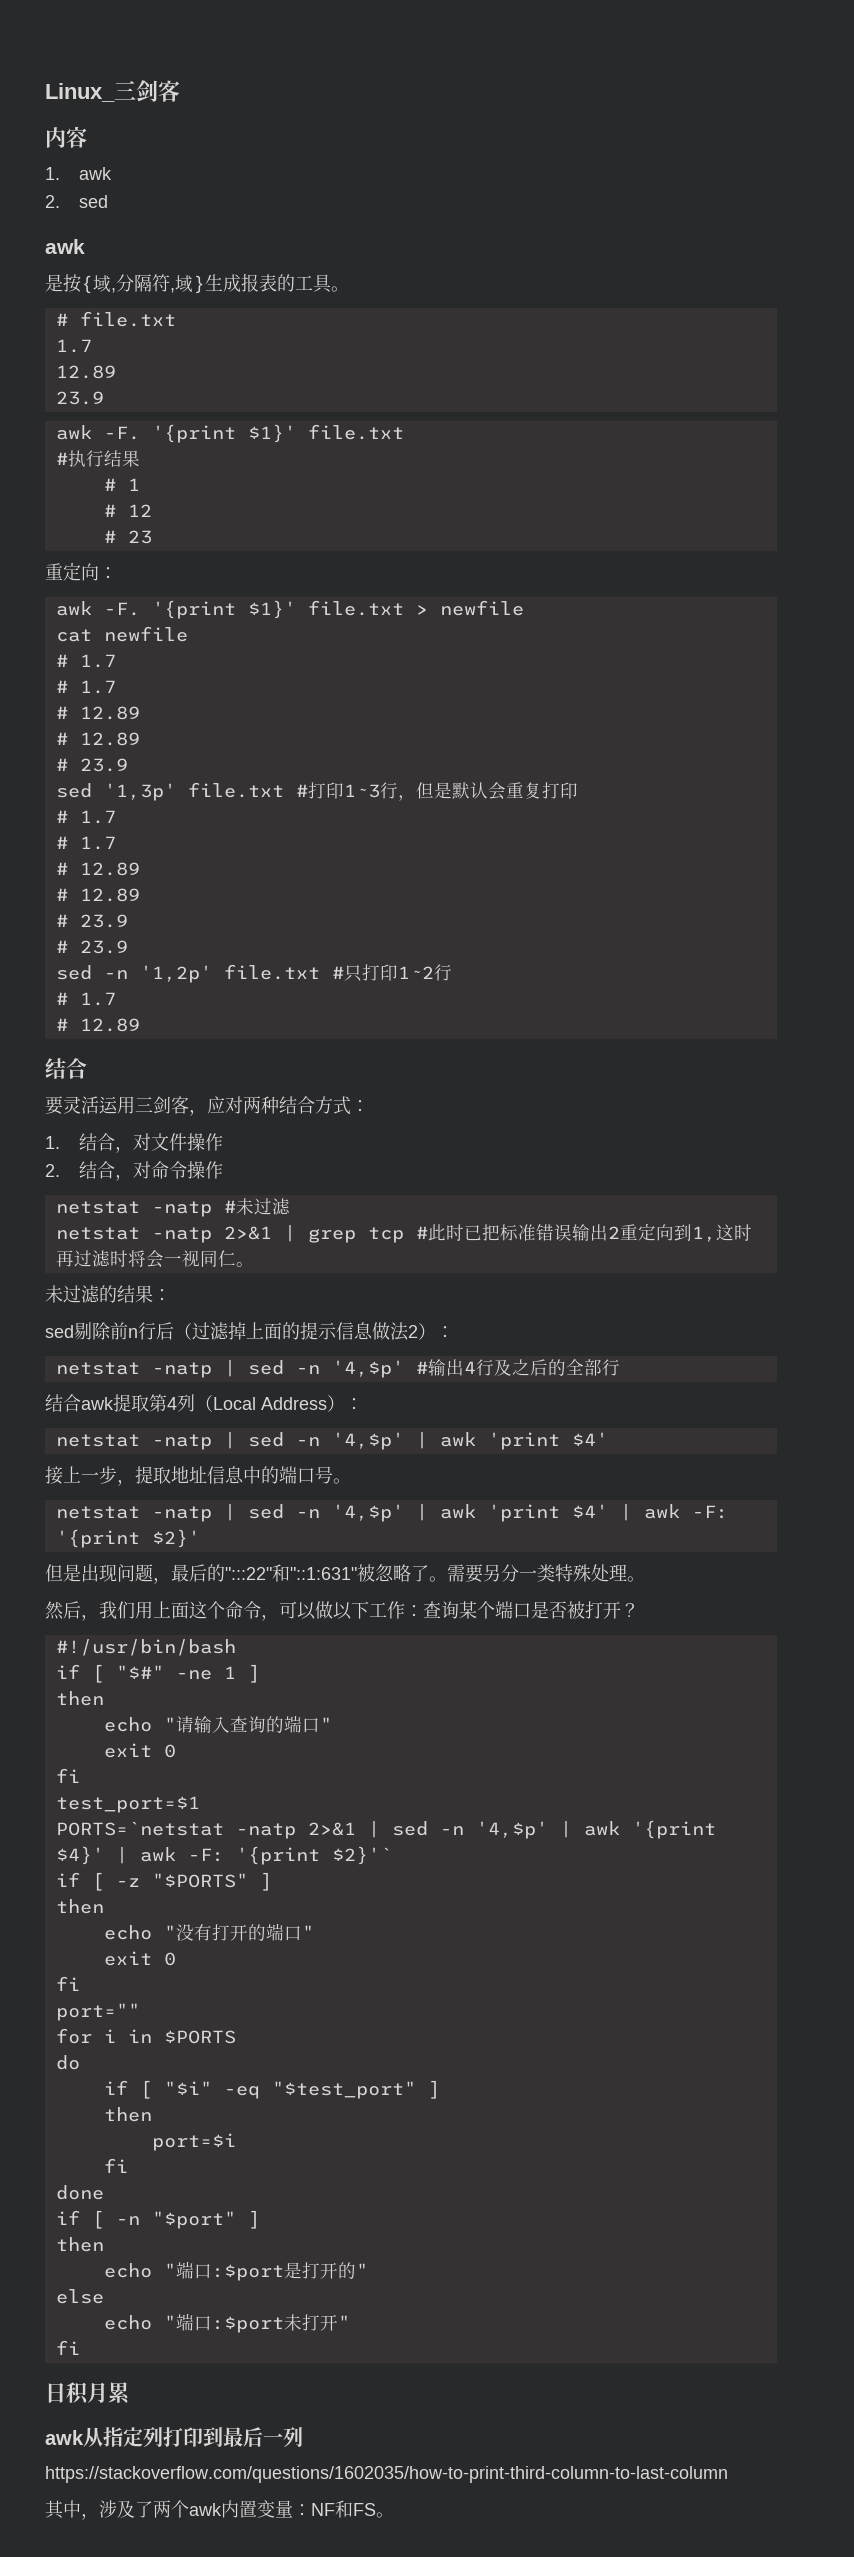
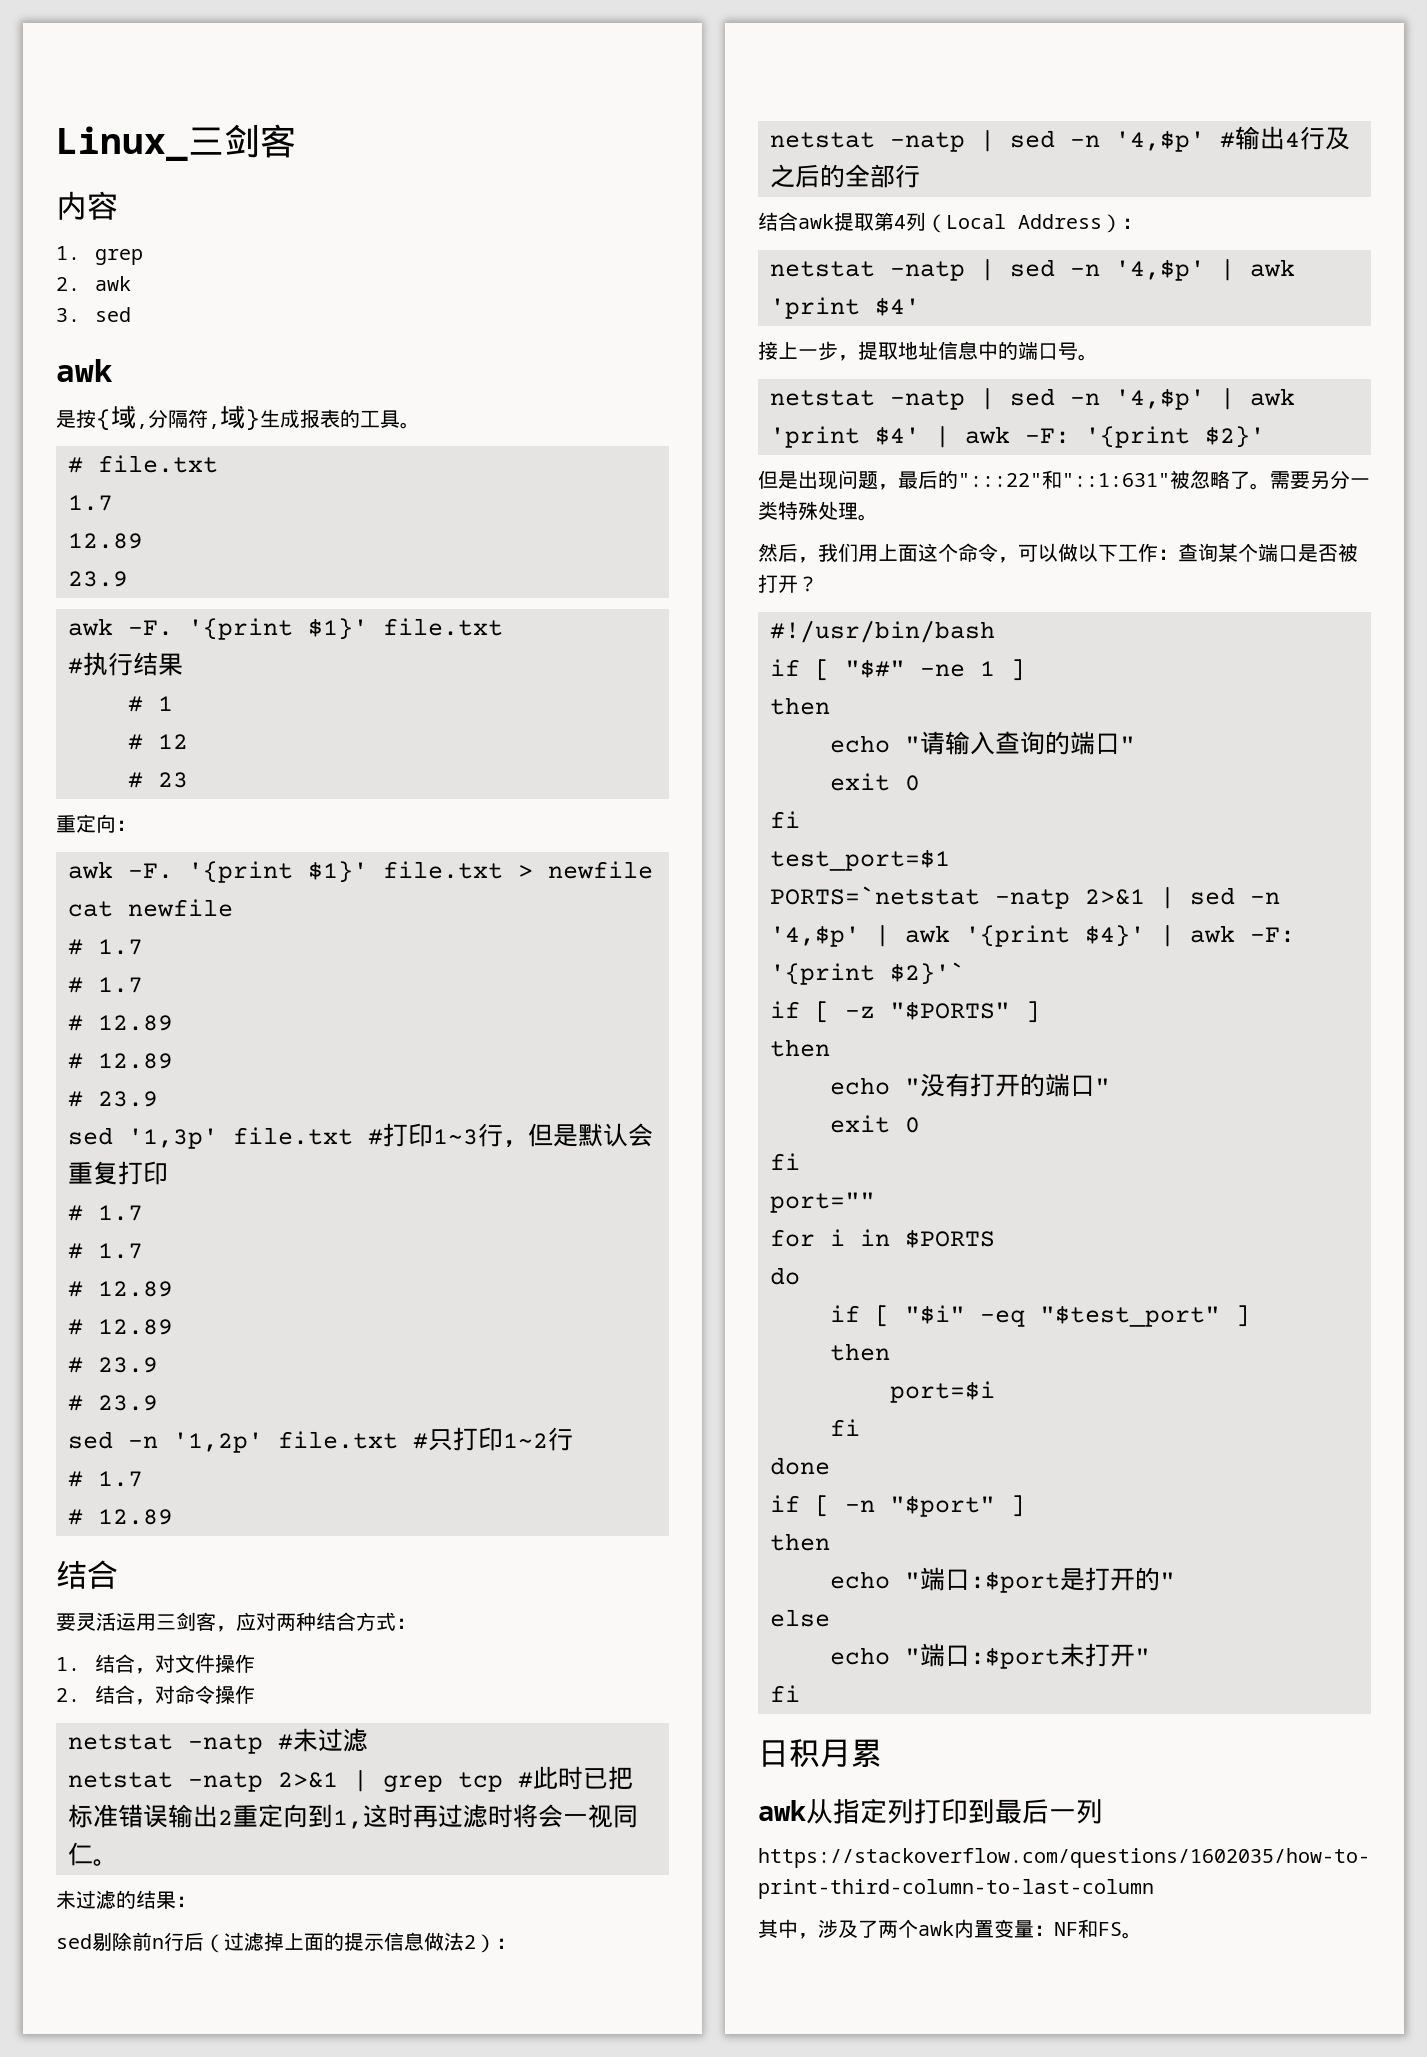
[79,167,113,180] [45,195,60,208] awk // 2. -> [94,249,143,265] [56,276,131,291] [56,308,80,322] grep // 2. awk // 3.

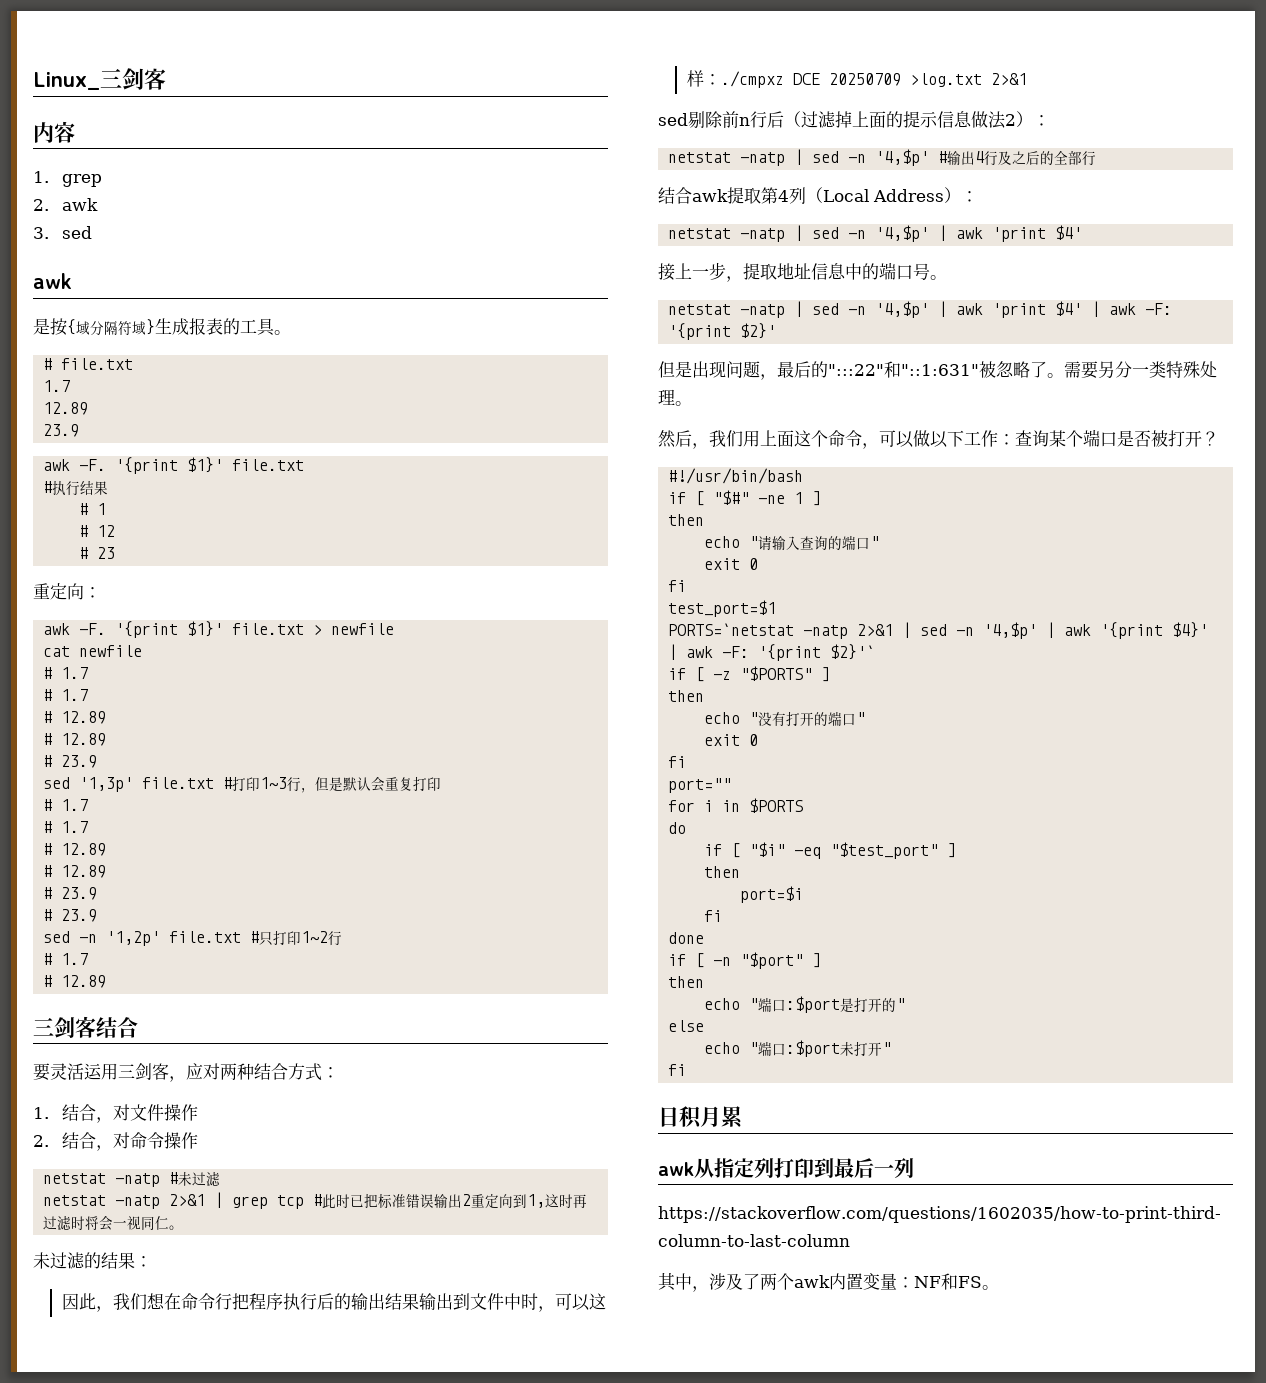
[136,409,220,429] ,分隔符, -> [90,321,132,336] 分隔符
(173, 1517) none -> [33,1016,96,1038] 三剑客
(196, 1901) none -> [61,1293,606,1312] [686,70,1027,88] // 因此，我们想在命令行把程序执行后的输出结果输出到文件中时，可以这样：./cmpxz DCE 20250709 >log.txt 2>&1

